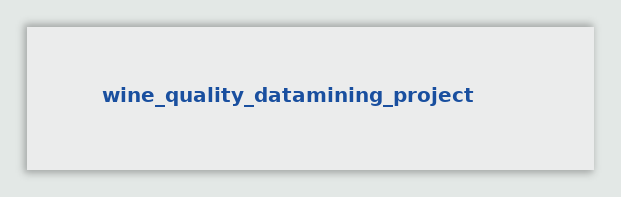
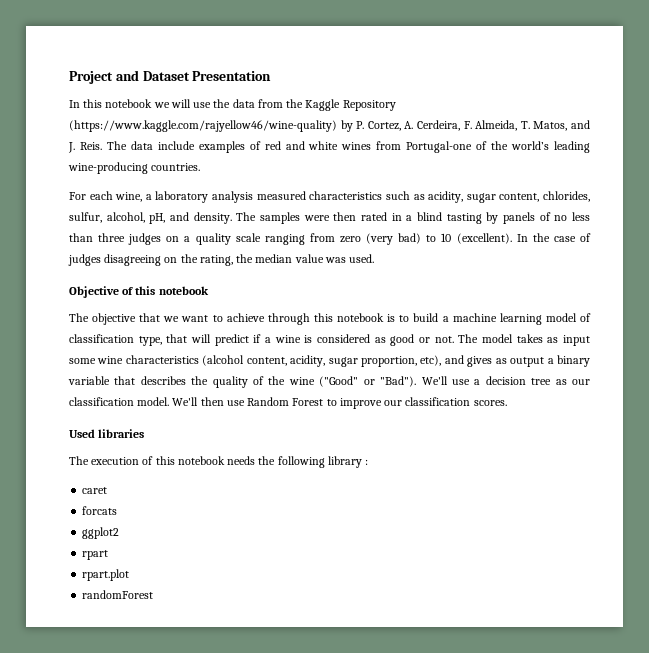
[102,87,474,107] wine_quality_datamining_project -> [69,70,272,84] [69,99,396,111] [69,120,591,132] [68,141,590,153] [68,162,201,174] [69,191,591,203] [69,212,591,224] [69,233,591,245] [68,254,375,266] [69,286,209,298] [69,313,591,325] [69,334,590,346] [69,355,591,367] [68,376,591,388] [69,397,507,409] [69,429,145,438] [69,456,369,468] [82,487,108,494] [82,506,118,515] [82,527,120,539] [82,550,109,560] [82,569,130,581] [82,590,154,599] Project and Dataset Presentation // In this notebook we will use the data from the Kaggle Repository (https://www.kaggle.com/rajyellow46/wine-quality) by P. Cortez, A. Cerdeira, F. Almeida, T. Matos, and J. Reis. The data include examples of red and white wines from Portugal-one of the world’s leading wine-producing countries. // For each wine, a laboratory analysis measured characteristics such as acidity, sugar content, chlorides, sulfur, alcohol, pH, and density. The samples were then rated in a blind tasting by panels of no less than three judges on a quality scale ranging from zero (very bad) to 10 (excellent). In the case of judges disagreeing on the rating, the median value was used. // Objective of this notebook // The objective that we want to achieve through this notebook is to build a machine learning model of classification type, that will predict if a wine is considered as good or not. The model takes as input some wine characteristics (alcohol content, acidity, sugar proportion, etc), and gives as output a binary variable that describes the quality of the wine ("Good" or "Bad"). We'll use a decision tree as our classification model. We'll then use Random Forest to improve our classification scores. // Used libraries // The execution of this notebook needs the following library : // caret // forcats // ggplot2 // rpart // rpart.plot // randomForest

